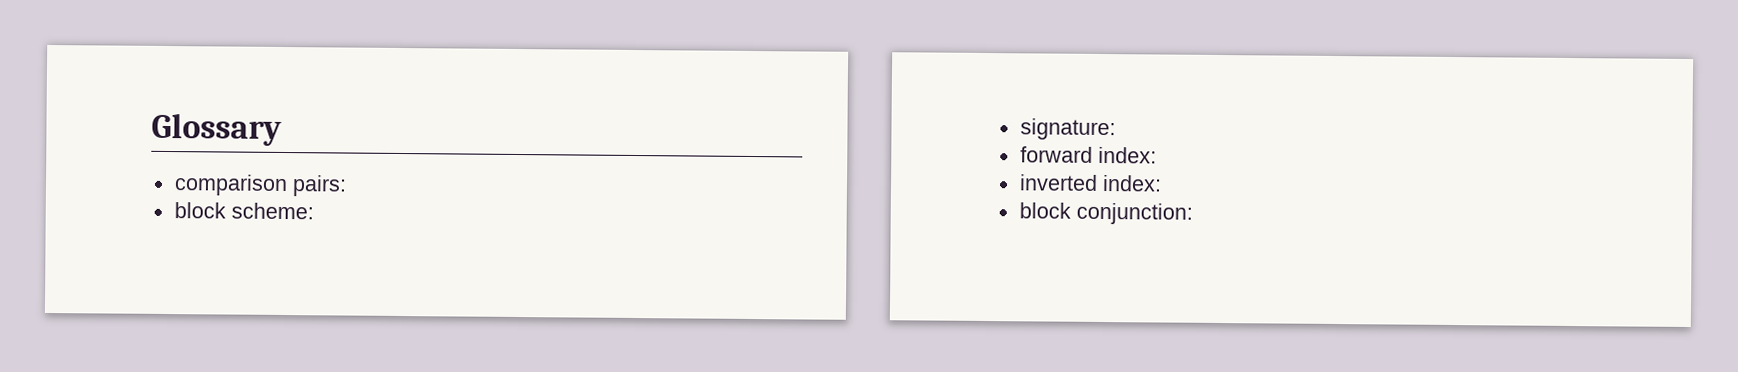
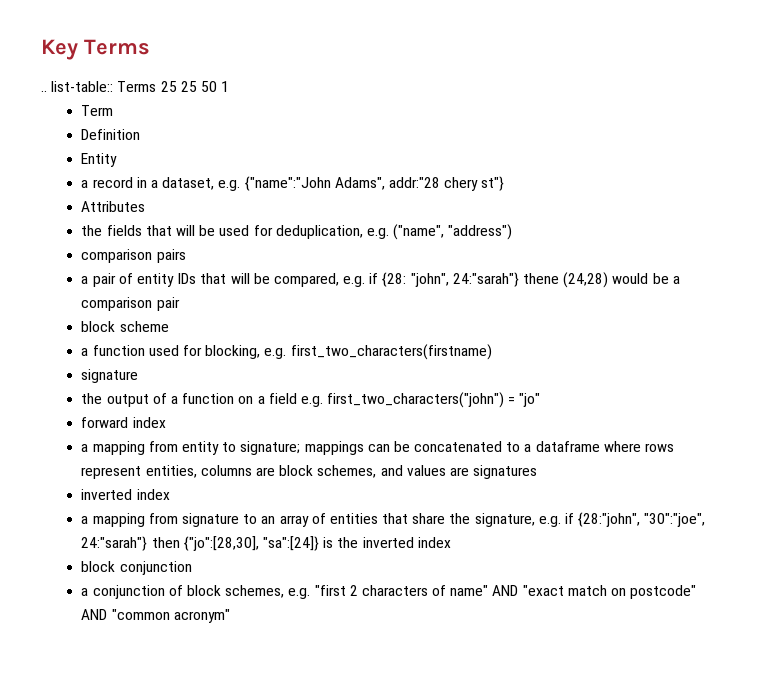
[151,112,282,146] [173,174,347,197] [173,202,314,220] [1019,118,1116,141] [1019,146,1157,164] [1018,174,1162,192] [1018,202,1193,225] Glossary // comparison pairs: // block scheme: // signature: // forward index: // inverted index: // block conjunction: -> [41,39,150,60] [41,81,230,92] [81,105,114,116] [81,129,141,140] [81,153,118,167] [81,176,505,191] [81,201,146,212] [81,224,513,240] [81,249,186,263] [81,272,680,288] [81,297,180,311] [81,321,169,332] [81,344,492,360] [81,369,139,383] [81,392,541,408] [81,417,166,428] [81,441,674,455] [81,465,538,479] [81,489,170,500] [81,512,706,527] [81,536,451,551] [81,561,192,575] [81,585,697,599] [81,609,230,623] Key Terms // .. list-table:: Terms 25 25 50 1 // Term // Definition // Entity // a record in a dataset, e.g. {"name":"John Adams", addr:"28 chery st"} // Attributes // the fields that will be used for deduplication, e.g. ("name", "address") // comparison pairs // a pair of entity IDs that will be compared, e.g. if {28: "john", 24:"sarah"} thene (24,28) would be a comparison pair // block scheme // a function used for blocking, e.g. first_two_characters(firstname) // signature // the output of a function on a field e.g. first_two_characters("john") = "jo" // forward index // a mapping from entity to signature; mappings can be concatenated to a dataframe where rows represent entities, columns are block schemes, and values are signatures // inverted index // a mapping from signature to an array of entities that share the signature, e.g. if {28:"john", "30":"joe", 24:"sarah"} then {"jo":[28,30], "sa":[24]} is the inverted index // block conjunction // a conjunction of block schemes, e.g. "first 2 characters of name" AND "exact match on postcode" AND "common acronym"

